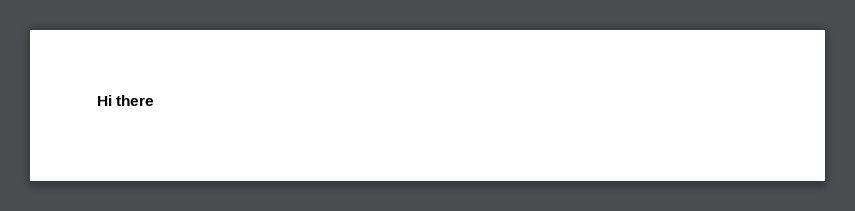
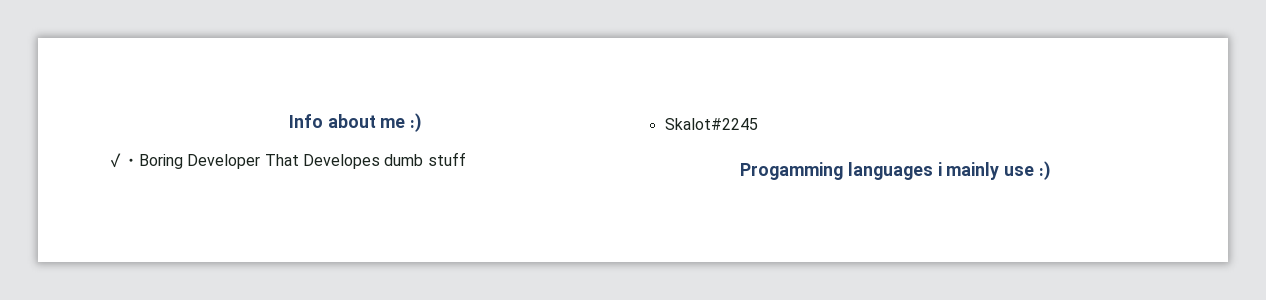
[97,95,155,106] Hi there -> [288,113,423,132] [107,152,466,169] [664,118,758,130] [740,161,1051,180] Info about me :) // ✓・Boring Developer That Developes dumb stuff // Skalot#2245 // Progamming languages i mainly use :)

